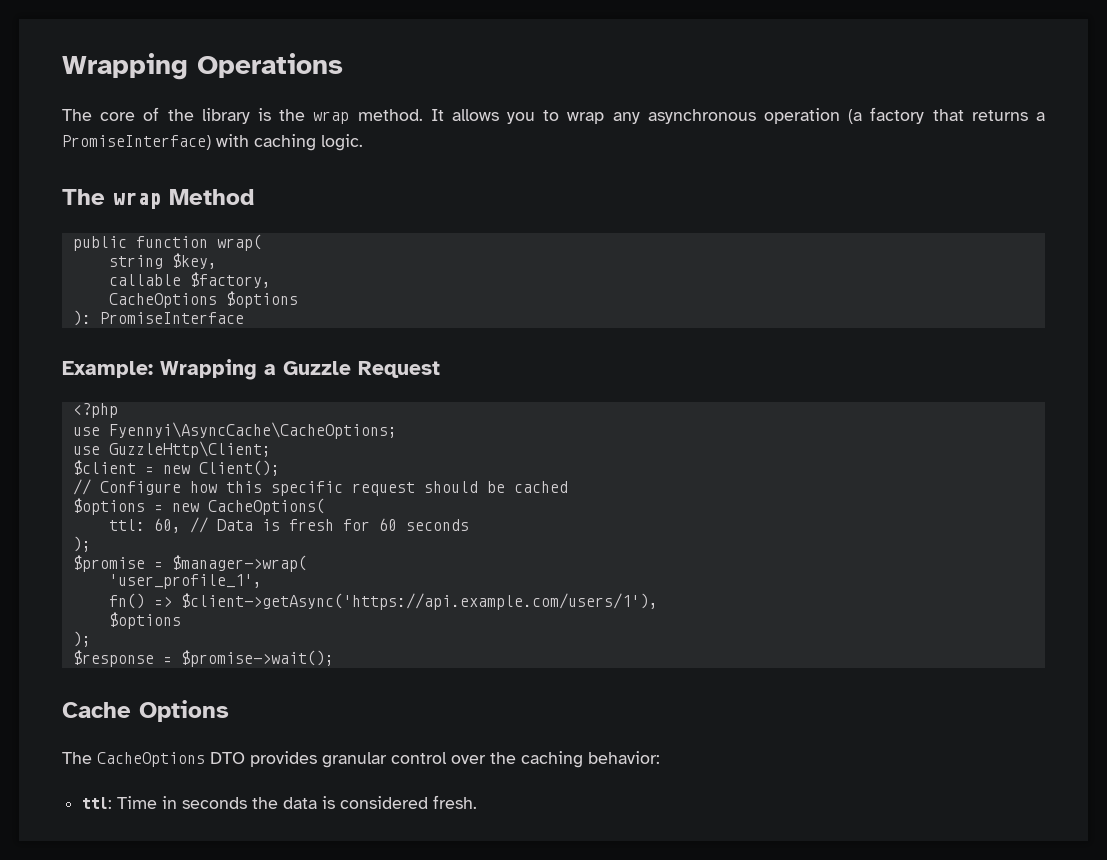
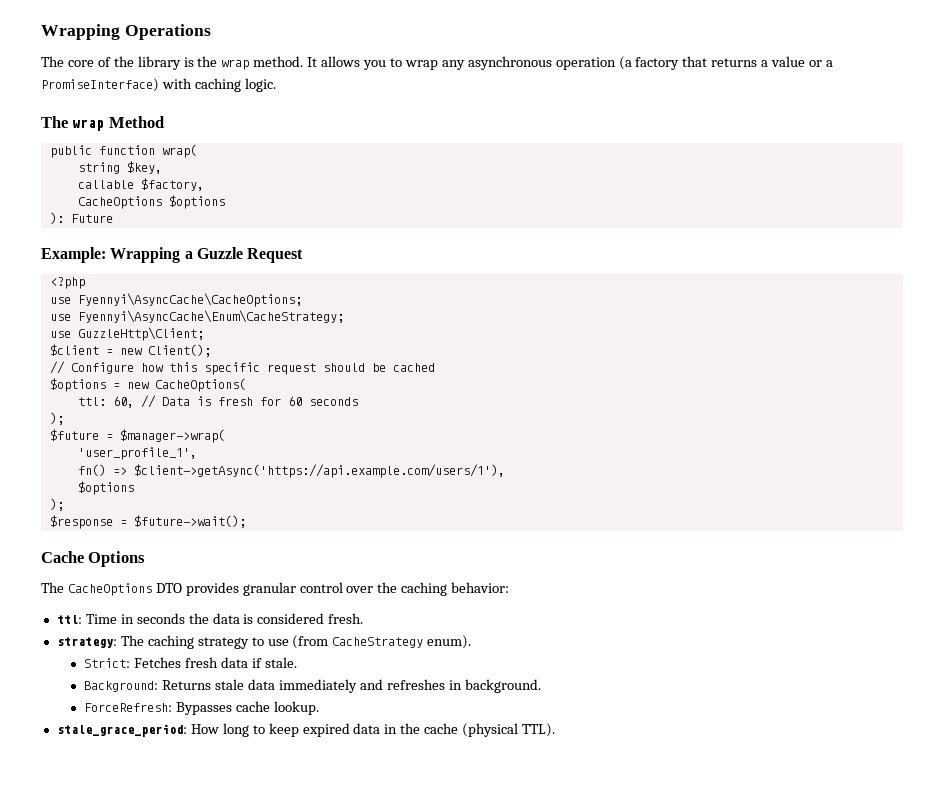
(1045, 116) none -> [771,56,833,67] value or a
[99,312,244,324] PromiseInterface -> [70,214,113,223] Future
(397, 430) none -> [49,310,344,323] // use Fyennyi\AsyncCache\Enum\CacheStrategy;
[72,555,145,572] $promise -> [49,429,99,441] $future
[180,650,334,667] $promise->wait(); -> [133,515,246,528] $future->wait();
(478, 802) none -> [56,635,472,649] [84,657,297,668] [84,679,541,693] [84,701,320,715] [56,723,556,737] // strategy: The caching strategy to use (from CacheStrategy enum). // Strict: Fetches fresh data if stale. // Background: Returns stale data immediately and refreshes in background. // ForceRefresh: Bypasses cache lookup. // stale_grace_period: How long to keep expired data in the cache (physical TTL).

